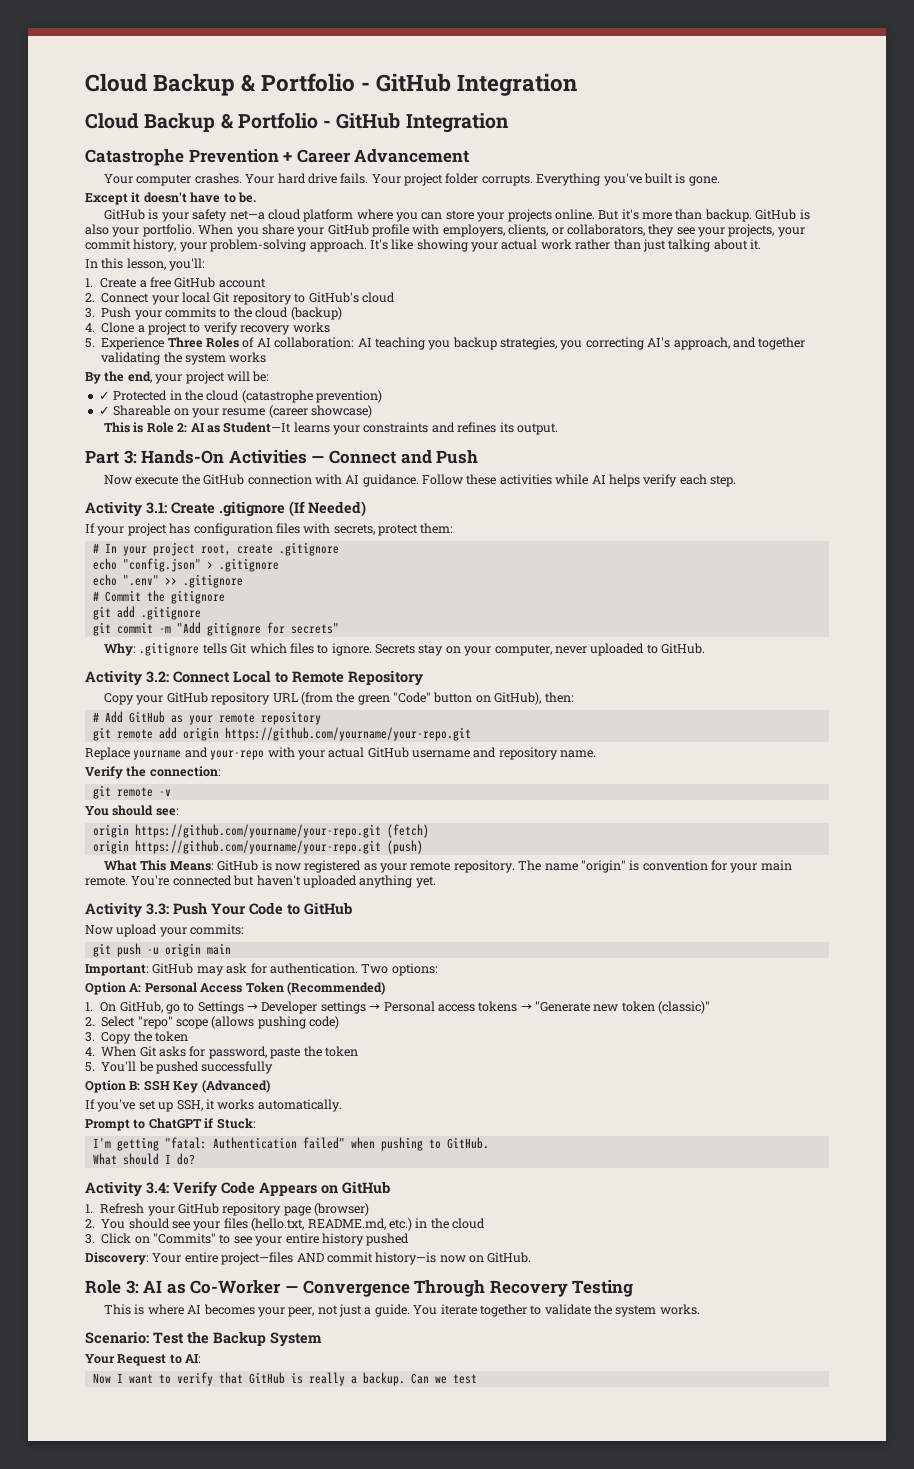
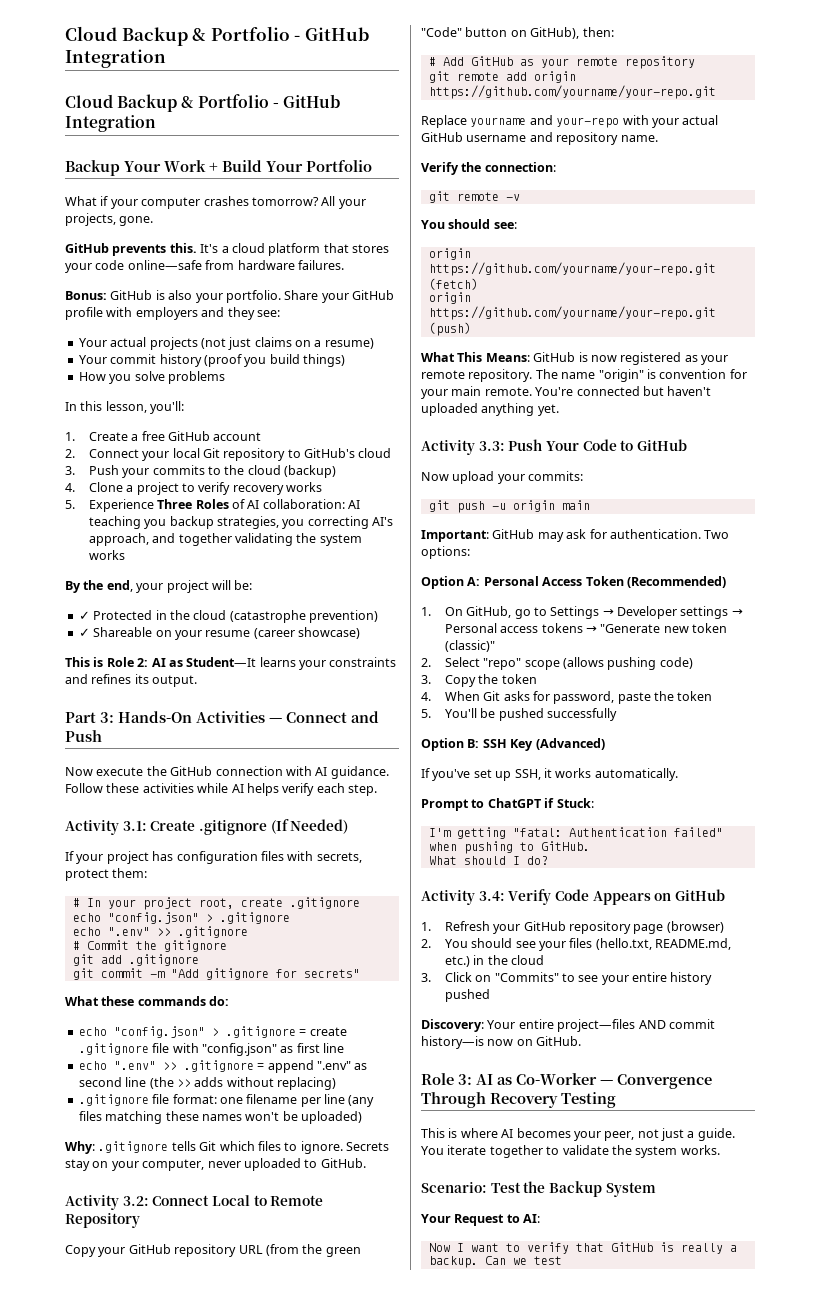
[85,149,470,166] [104,173,720,186] [85,192,256,205] [104,209,752,222] Catastrophe Prevention + Career Advancement // Your computer crashes. Your hard drive fails. Your project folder corrupts. Everything you've built is gone. // Except it doesn't have to be. // GitHub is your safety net—a cloud platform where you can store your projects online. But it's more than backup. -> [65,160,372,176] [65,196,366,209] [65,213,154,226] [65,243,389,256] [65,260,344,273] [65,291,107,300] Backup Your Work + Build Your Portfolio // What if your computer crashes tomorrow? All your projects, gone. // GitHub prevents this. It's a cloud platform that stores your code online—safe from hardware failures. // Bonus:
[198,224,294,237] When you share -> [284,290,319,300] Share
[442,224,805,237] [85,239,761,252] employers, clients, or collaborators, they see your projects, your commit history, your problem-solving approach. It's like showing your actual work rather than just talking about it. -> [135,307,280,320] [78,337,374,350] [78,354,345,367] [78,371,225,384] employers and they see: // Your actual projects (not just claims on a resume) // Your commit history (proof you build things) // How you solve problems
(339, 628) none -> [65,996,230,1006] [78,1026,347,1038] [78,1043,344,1056] [78,1060,368,1073] [78,1077,336,1090] [78,1094,375,1107] [78,1111,362,1124] // What these commands do: // echo "config.json" > .gitignore = create .gitignore file with "config.json" as first line // echo ".env" >> .gitignore = append ".env" as second line (the >> adds without replacing) // .gitignore file format: one filename per line (any files matching these names won't be uploaded)

